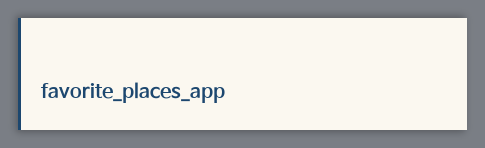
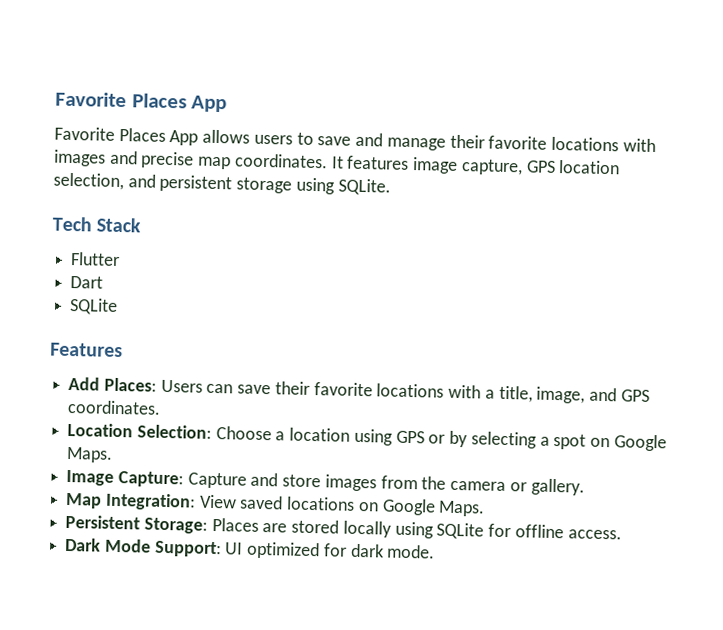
[41,82,225,103] favorite_places_app -> [55,91,228,113] [54,126,656,153] [54,149,621,176] [53,172,391,196] [52,216,142,233] [70,252,121,267] [70,276,104,289] [69,297,119,315] [50,342,123,358] [68,376,650,404] [67,399,162,415] [67,422,667,452] [66,446,114,463] [66,469,585,496] [65,492,486,517] [65,514,622,540] [65,537,436,560] Favorite Places App // Favorite Places App allows users to save and manage their favorite locations with images and precise map coordinates. It features image capture, GPS location selection, and persistent storage using SQLite. // Tech Stack // Flutter // Dart // SQLite // Features // Add Places: Users can save their favorite locations with a title, image, and GPS coordinates. // Location Selection: Choose a location using GPS or by selecting a spot on Google Maps. // Image Capture: Capture and store images from the camera or gallery. // Map Integration: View saved locations on Google Maps. // Persistent Storage: Places are stored locally using SQLite for offline access. // Dark Mode Support: UI optimized for dark mode.

